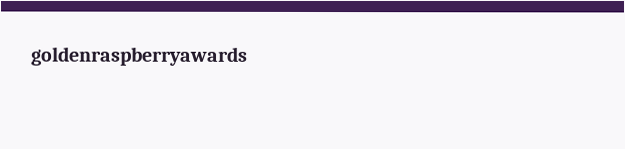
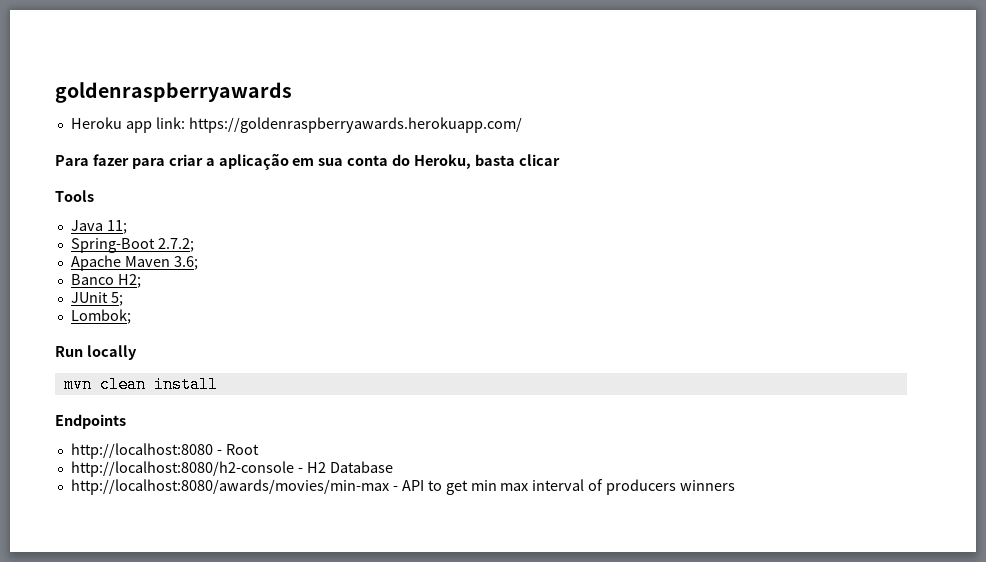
(248, 56) none -> [70,117,522,133] [55,153,560,170] [55,190,94,202] [70,220,127,234] [70,238,194,253] [70,255,198,271] [70,274,141,288] [70,292,123,306] [70,309,131,324] [55,345,137,360] [63,376,218,393] [55,414,126,429] [70,443,259,459] [70,461,393,477] [70,479,736,495] // Heroku app link: https://goldenraspberryawards.herokuapp.com/ // Para fazer para criar a aplicação em sua conta do Heroku, basta clicar // Tools // Java 11; // Spring-Boot 2.7.2; // Apache Maven 3.6; // Banco H2; // JUnit 5; // Lombok; // Run locally // mvn clean install // Endpoints // http://localhost:8080 - Root // http://localhost:8080/h2-console - H2 Database // http://localhost:8080/awards/movies/min-max - API to get min max interval of producers winners

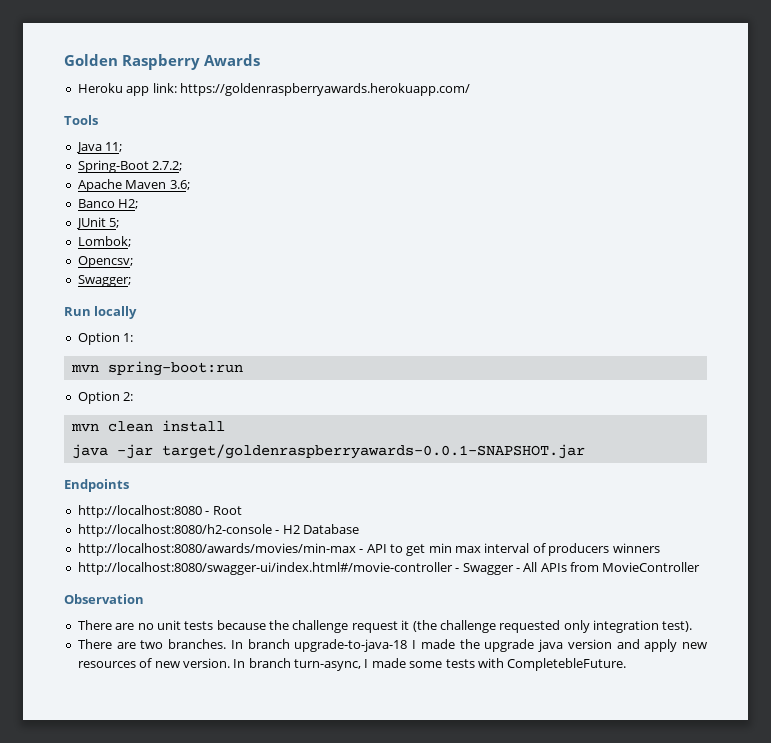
[55,82,292,103] goldenraspberryawards -> [64,54,260,70] Golden Raspberry Awards
[55,153,560,170] // Para fazer para criar a aplicação em sua conta do Heroku, basta clicar -> (470, 89) none
(131, 316) none -> [77,256,133,268] [77,275,131,287] // Opencsv; // Swagger;
(137, 352) none -> [77,332,134,345] [70,361,243,376] [77,391,134,404] // Option 1: // mvn spring-boot:run // Option 2:
(218, 384) none -> [71,444,585,459] // java -jar target/goldenraspberryawards-0.0.1-SNAPSHOT.jar
(736, 485) none -> [77,562,701,575] [64,594,144,604] [77,620,693,633] [77,639,707,652] [77,658,627,671] // http://localhost:8080/swagger-ui/index.html#/movie-controller - Swagger - All APIs from MovieController // Observation // There are no unit tests because the challenge request it (the challenge requested only integration test). // There are two branches. In branch upgrade-to-java-18 I made the upgrade java version and apply new resources of new version. In branch turn-async, I made some tests with CompletebleFuture.

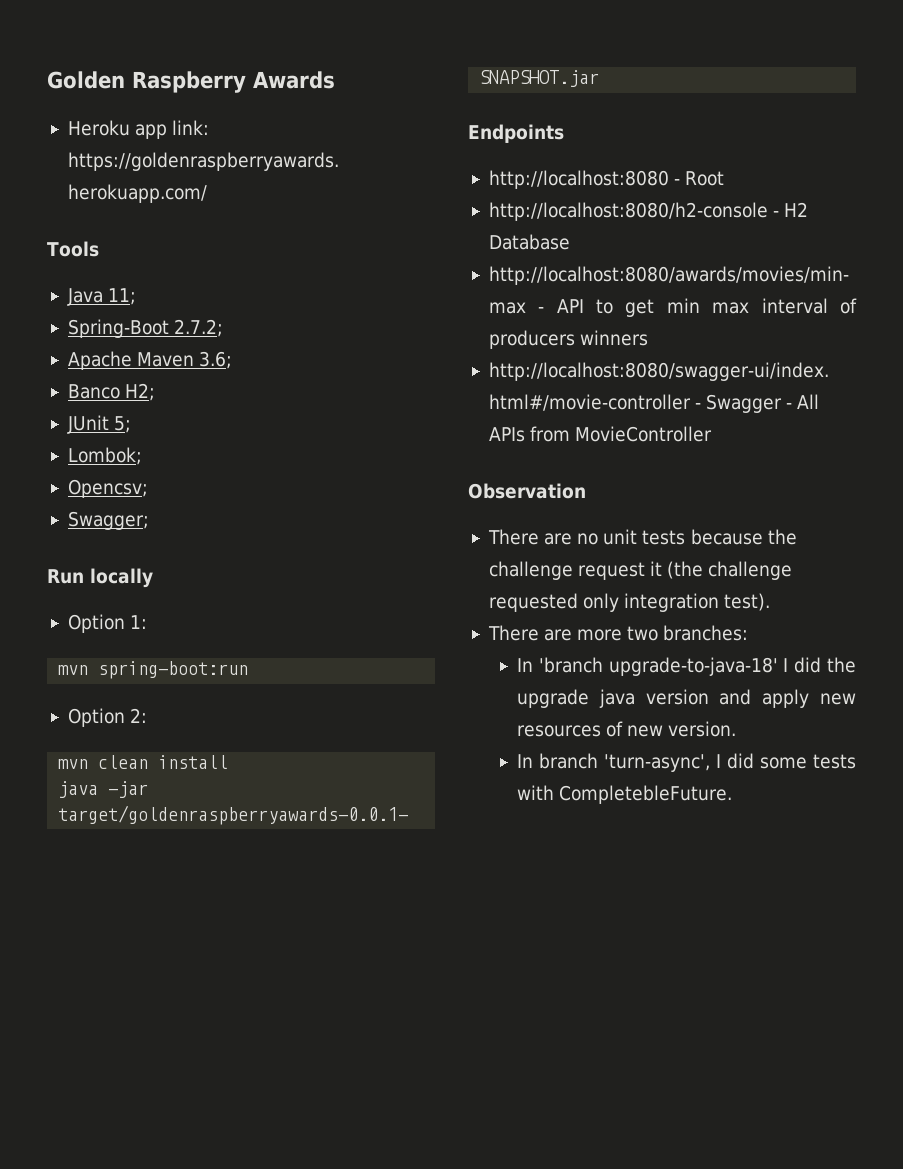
[140,639,455,652] two branches. In branch upgrade-to-java-18 I made -> [577,625,749,641] [517,657,822,676] more two branches: // In 'branch upgrade-to-java-18' I did
[233,658,406,671] In branch turn-async, I made -> [517,753,755,772] // In branch 'turn-async', I did

